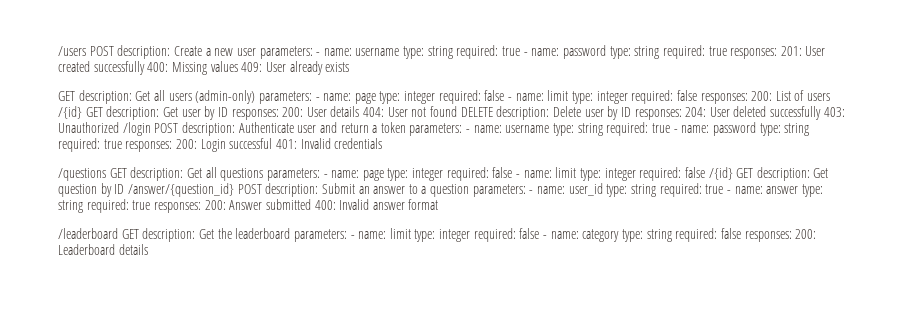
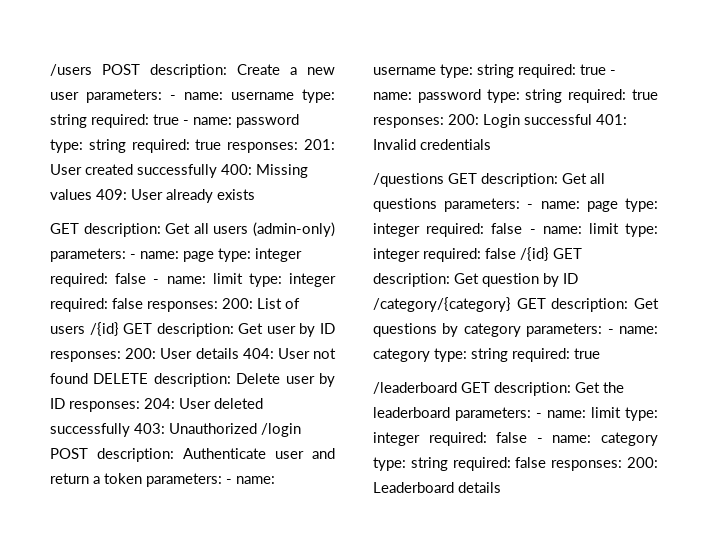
[127,183,823,197] [58,199,439,213] /answer/{question_id} POST description: Submit an answer to a question parameters: - name: user_id type: string required: true - name: answer type: string required: true responses: 200: Answer submitted 400: Invalid answer format -> [373,297,659,312] [373,323,658,337] [373,348,600,362] /category/{category} GET description: Get questions by category parameters: - name: category type: string required: true

